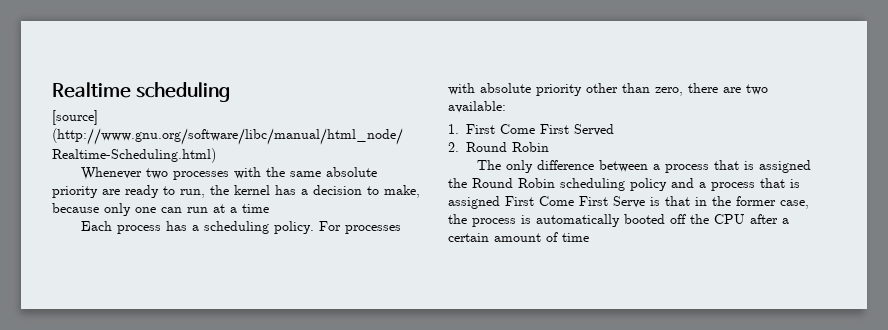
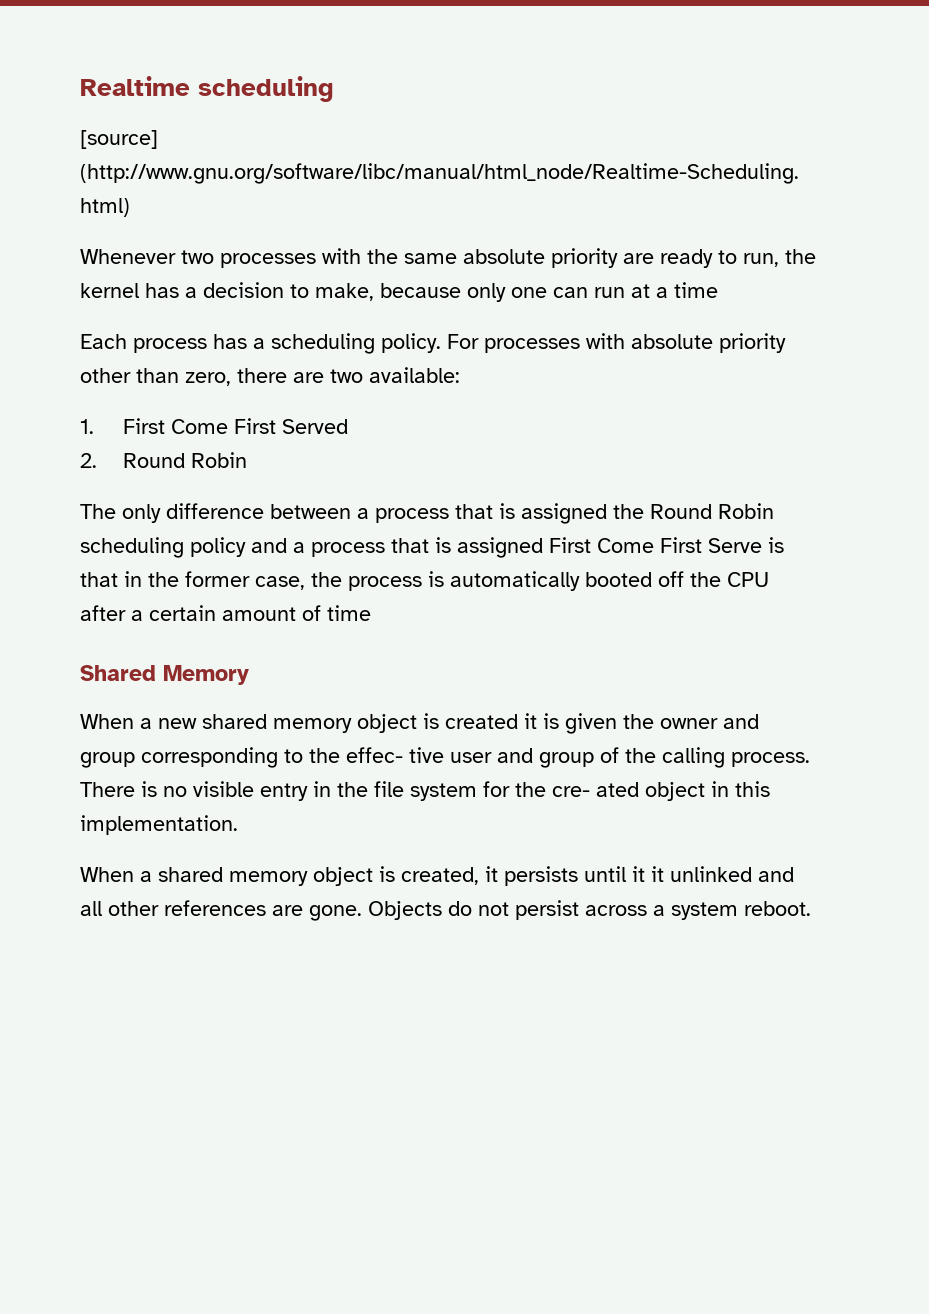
(589, 237) none -> [80,665,249,685] [80,713,759,734] [80,747,810,768] [80,781,770,801] [80,815,238,835] [80,866,794,886] [80,900,811,921] // Shared Memory // When a new shared memory object is created it is given the owner and group corresponding to the effec- tive user and group of the calling process. There is no visible entry in the file system for the cre- ated object in this implementation. // When a shared memory object is created, it persists until it it unlinked and all other references are gone. Objects do not persist across a system reboot.

